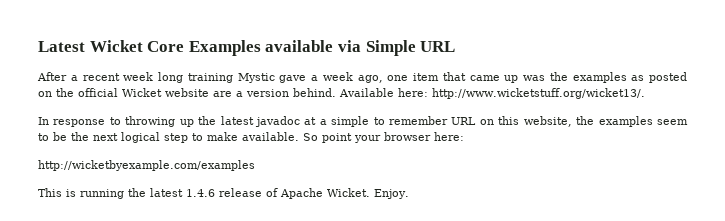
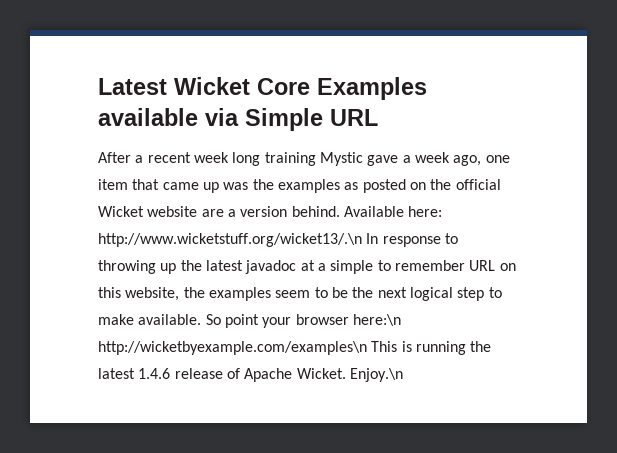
[432,88,645,99] http://www.wicketstuff.org/wicket13/. // -> [98,233,362,247] http://www.wicketstuff.org/wicket13/.\n
[434,132,464,141] [38,160,255,171] here: // http://wicketbyexample.com/examples // -> [352,314,401,326] [98,341,367,355] here:\n http://wicketbyexample.com/examples\n
[374,189,409,199] Enjoy. -> [349,368,403,382] Enjoy.\n

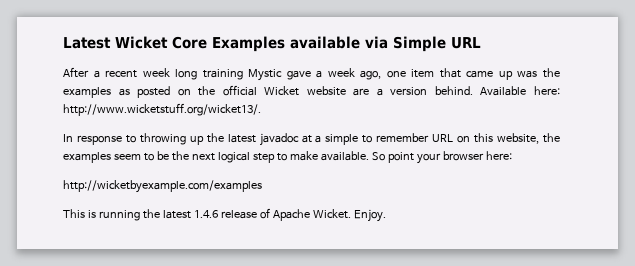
[98,233,362,247] http://www.wicketstuff.org/wicket13/.\n -> [63,103,261,116] http://www.wicketstuff.org/wicket13/. //
[352,314,401,326] [98,341,367,355] here:\n http://wicketbyexample.com/examples\n -> [485,151,512,160] [63,180,262,193] here: // http://wicketbyexample.com/examples //
[349,368,403,382] Enjoy.\n -> [353,209,386,222] Enjoy.

